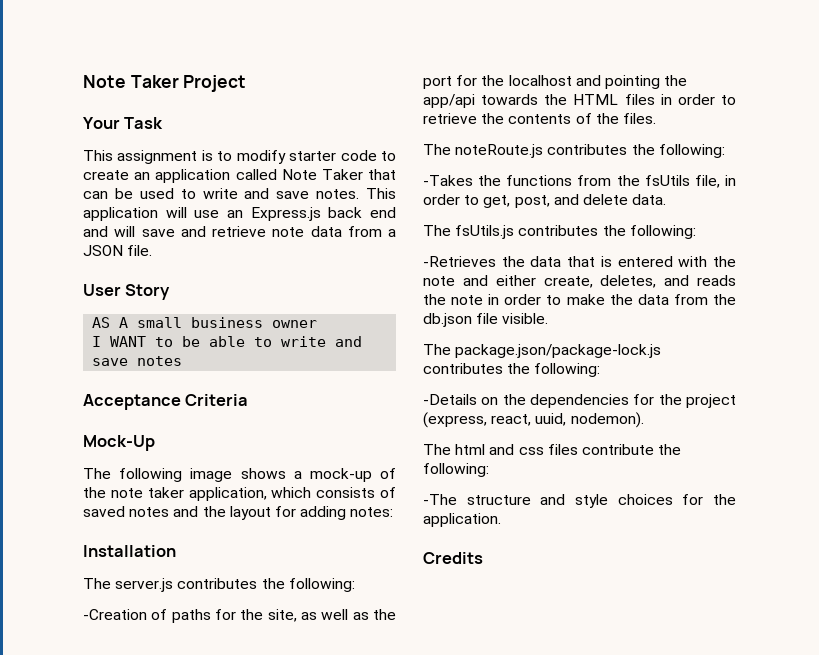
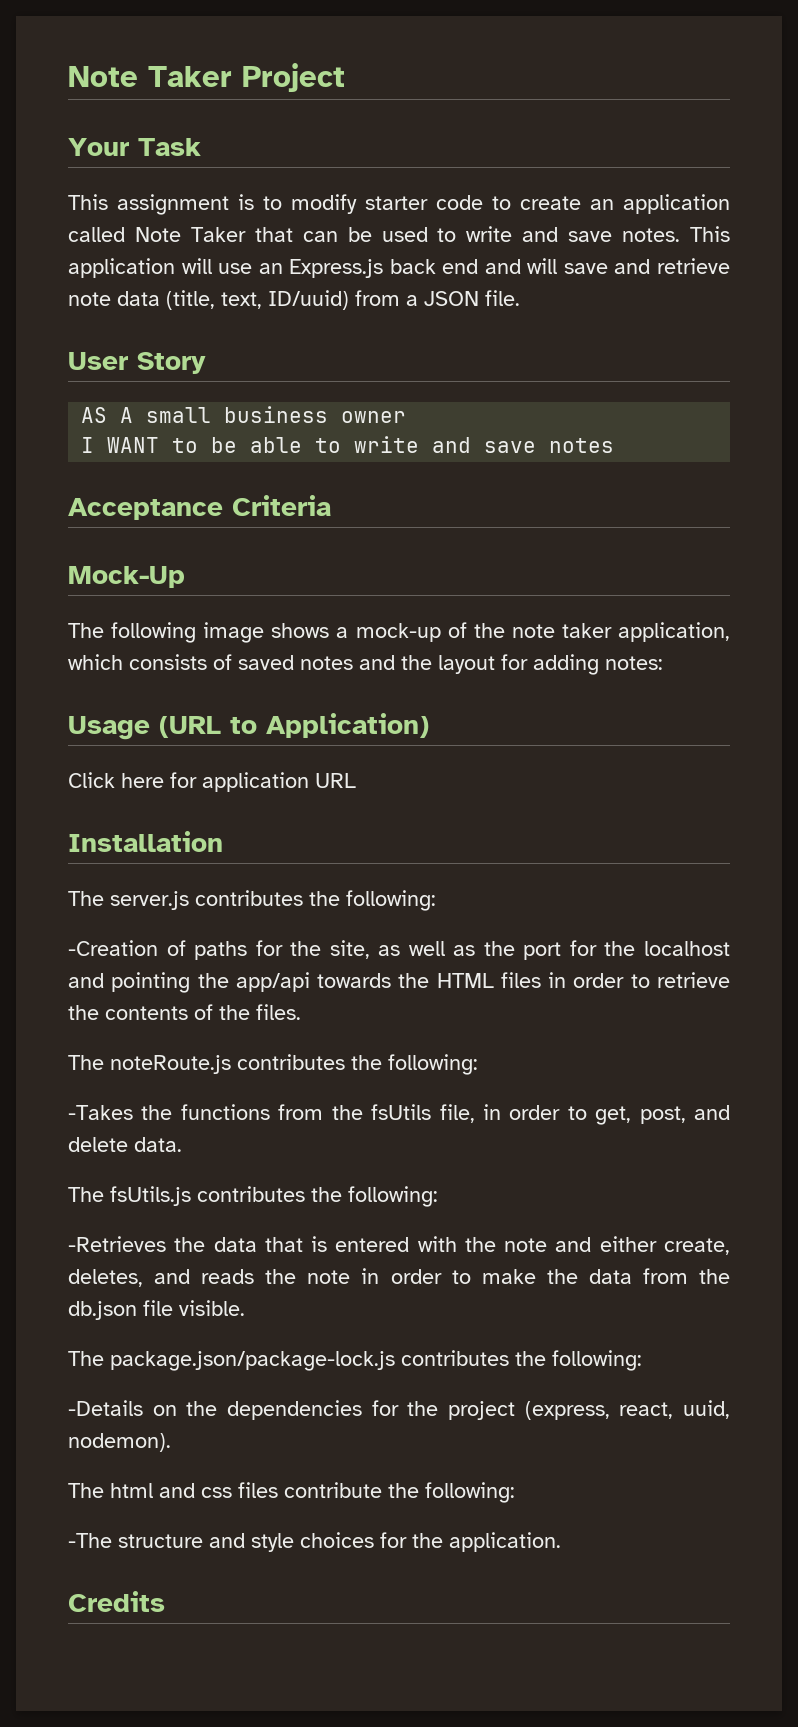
(342, 231) none -> [166,290,349,310] (title, text, ID/uuid)
(394, 512) none -> [68,713,429,740] [68,772,356,792] // Usage (URL to Application) // Click here for application URL

